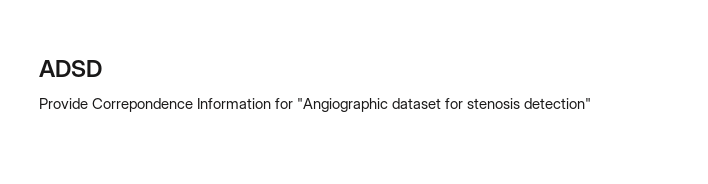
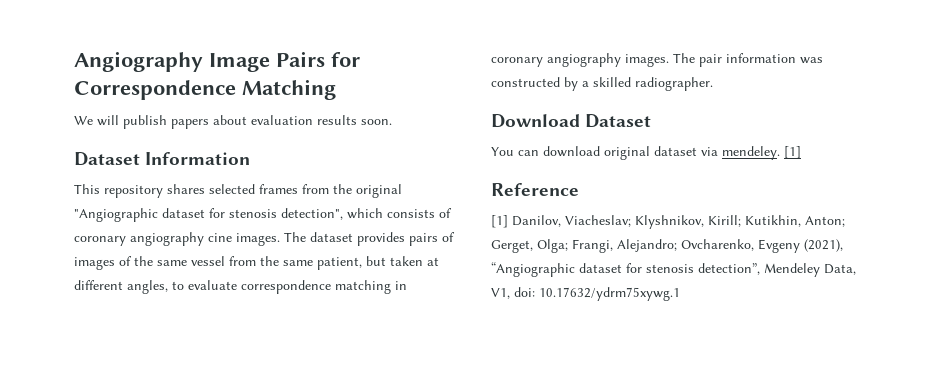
[39,60,102,77] [39,98,592,112] ADSD // Provide Correpondence Information for "Angiographic dataset for stenosis detection" -> [74,51,360,72] [74,79,336,100] [74,115,392,129] [74,152,251,166] [74,184,402,198] [74,208,452,222] [74,232,455,246] [74,256,439,270] [74,280,407,294] [491,53,823,67] [491,77,713,91] [491,114,652,128] [491,146,801,160] [491,183,579,196] [491,215,845,229] [491,239,843,253] [491,262,856,277] [491,287,680,301] Angiography Image Pairs for Correspondence Matching // We will publish papers about evaluation results soon. // Dataset Information // This repository shares selected frames from the original "Angiographic dataset for stenosis detection", which consists of coronary angiography cine images. The dataset provides pairs of images of the same vessel from the same patient, but taken at different angles, to evaluate correspondence matching in coronary angiography images. The pair information was constructed by a skilled radiographer. // Download Dataset // You can download original dataset via mendeley. [1] // Reference // [1] Danilov, Viacheslav; Klyshnikov, Kirill; Kutikhin, Anton; Gerget, Olga; Frangi, Alejandro; Ovcharenko, Evgeny (2021), “Angiographic dataset for stenosis detection”, Mendeley Data, V1, doi: 10.17632/ydrm75xywg.1

